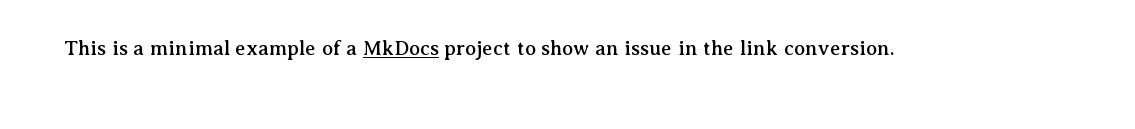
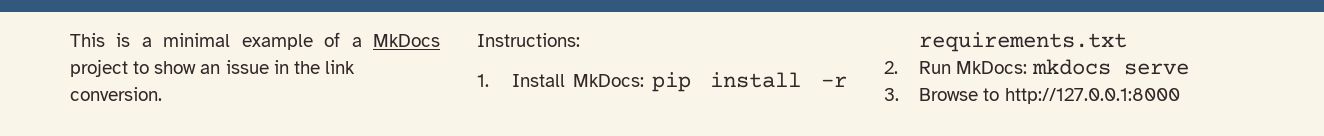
(894, 48) none -> [477,33,580,47] [477,72,847,92] [919,32,1128,52] [884,59,1189,75] [884,88,1180,104] // Instructions: // 1. Install MkDocs: pip install -r requirements.txt // 2. Run MkDocs: mkdocs serve // 3. Browse to http://127.0.0.1:8000

